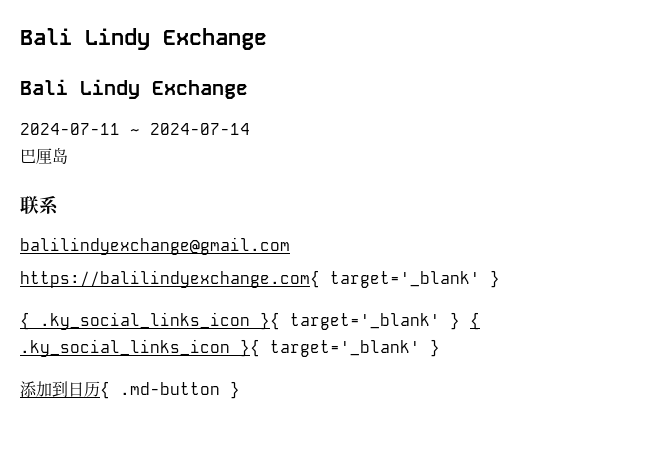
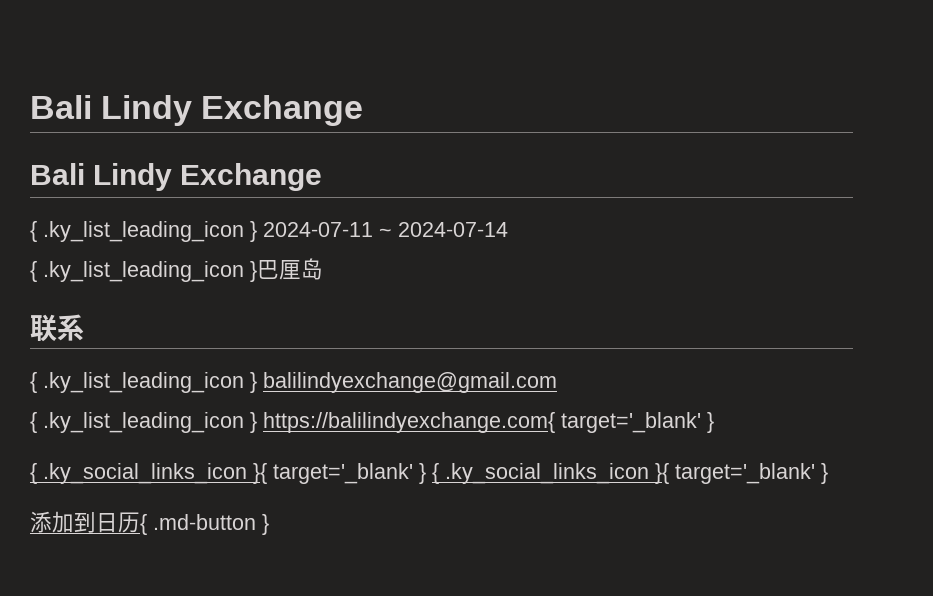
(248, 89) none -> [30,221,257,242] { .ky_list_leading_icon }
(250, 129) none -> [30,261,257,282] { .ky_list_leading_icon }
[20,237,290,255] balilindyexchange@gmail.com // -> [30,372,557,393] [30,412,257,433] { .ky_list_leading_icon } balilindyexchange@gmail.com // { .ky_list_leading_icon }

